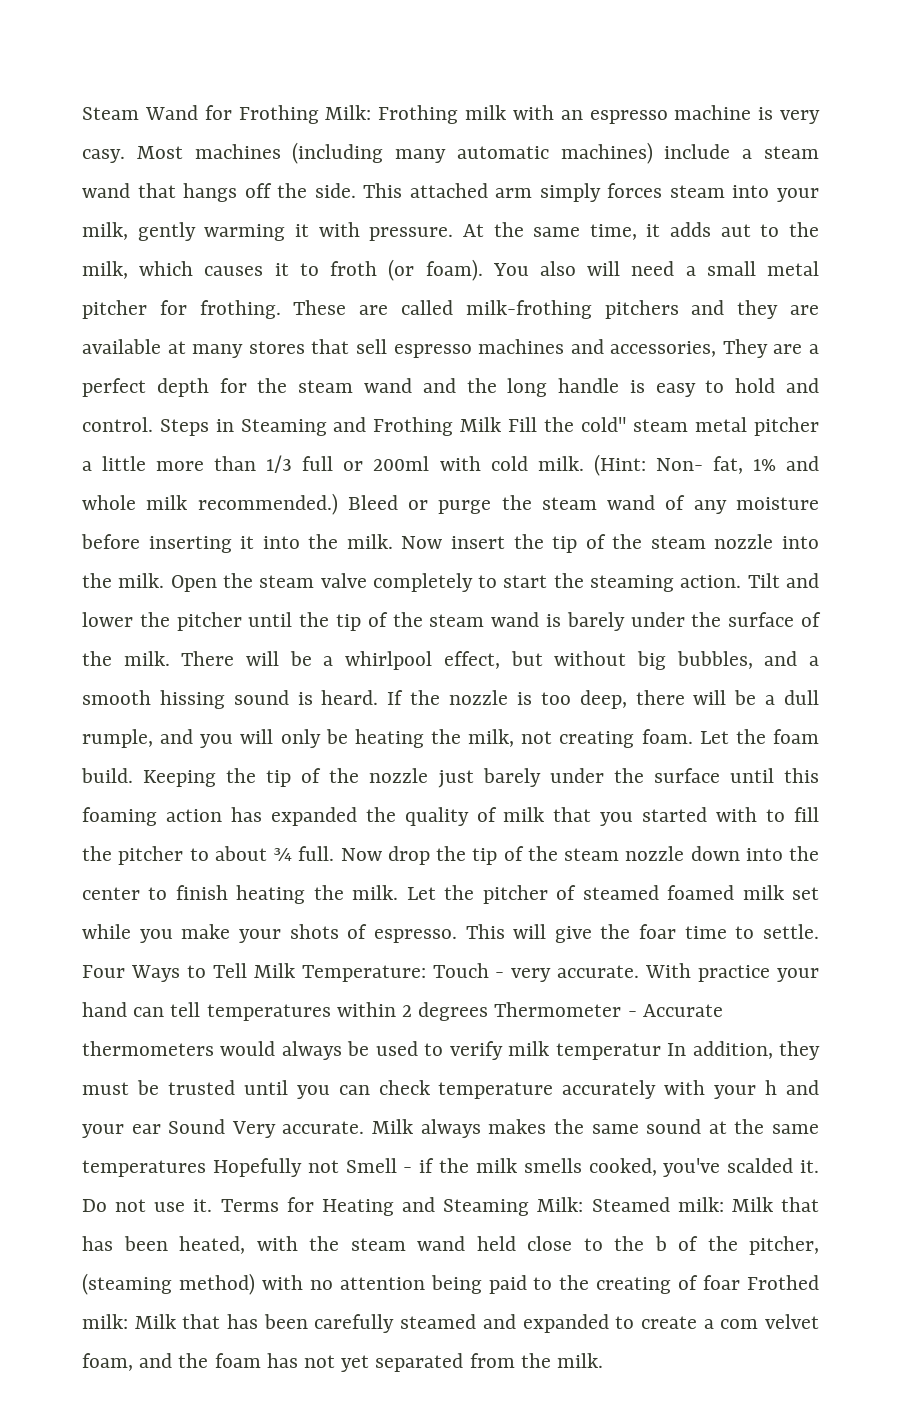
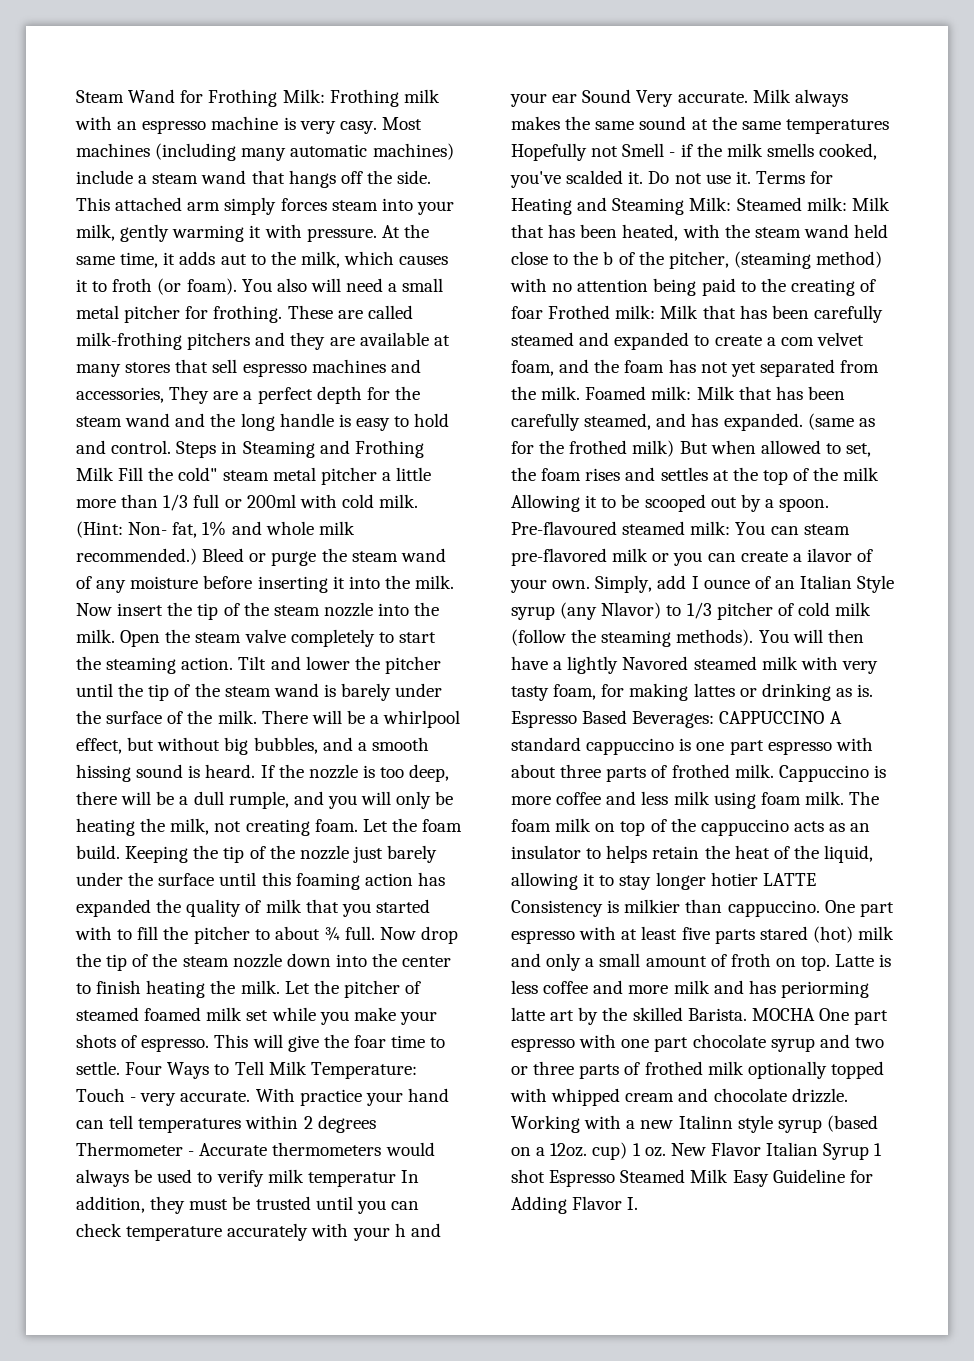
(604, 1360) none -> [585,386,845,400] [511,413,875,431] [511,440,872,457] [511,467,880,485] [511,494,830,512] [511,521,850,535] [511,548,874,566] [510,575,895,593] [511,602,872,620] [511,629,864,647] [511,656,878,674] [511,683,874,701] [511,710,842,728] [511,737,873,755] [511,764,886,782] [511,791,880,809] [511,818,871,836] [511,845,874,863] [511,872,816,890] [511,899,894,917] [511,926,895,944] [511,953,892,971] [511,980,869,998] [511,1007,889,1025] [511,1034,884,1052] [511,1061,884,1079] [510,1088,848,1106] [511,1115,878,1133] [511,1142,883,1160] [511,1169,873,1187] [511,1196,639,1214] Foamed milk: Milk that has been carefully steamed, and has expanded. (same as for the frothed milk) But when allowed to set, the foam rises and settles at the top of the milk Allowing it to be scooped out by a spoon. Pre-flavoured steamed milk: You can steam pre-flavored milk or you can create a ilavor of your own. Simply, add I ounce of an Italian Style syrup (any Nlavor) to 1/3 pitcher of cold milk (follow the steaming methods). You will then have a lightly Navored steamed milk with very tasty foam, for making lattes or drinking as is. Espresso Based Beverages: CAPPUCCINO A standard cappuccino is one part espresso with about three parts of frothed milk. Cappuccino is more coffee and less milk using foam milk. The foam milk on top of the cappuccino acts as an insulator to helps retain the heat of the liquid, allowing it to stay longer hotier LATTE Consistency is milkier than cappuccino. One part espresso with at least five parts stared (hot) milk and only a small amount of froth on top. Latte is less coffee and more milk and has periorming latte art by the skilled Barista. MOCHA One part espresso with one part chocolate syrup and two or three parts of frothed milk optionally topped with whipped cream and chocolate drizzle. Working with a new Italinn style syrup (based on a 12oz. cup) 1 oz. New Flavor Italian Syrup 1 shot Espresso Steamed Milk Easy Guideline for Adding Flavor I.

